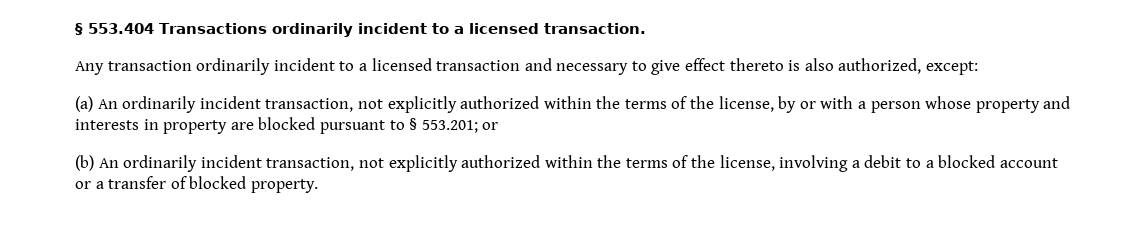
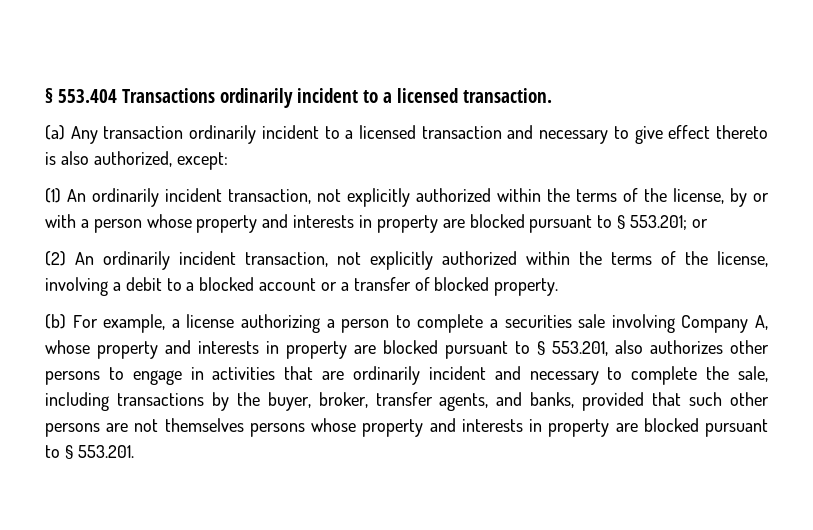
(646, 28) none -> [45,125,65,140] (a)
[75,96,93,112] (a) -> [45,188,61,203] (1)
[75,155,94,171] (b) -> [45,251,66,266] (2)
(318, 186) none -> [45,314,769,333] [45,340,769,359] [45,366,768,385] [45,392,769,411] [45,418,769,437] [45,445,134,459] // (b) For example, a license authorizing a person to complete a securities sale involving Company A, whose property and interests in property are blocked pursuant to § 553.201, also authorizes other persons to engage in activities that are ordinarily incident and necessary to complete the sale, including transactions by the buyer, broker, transfer agents, and banks, provided that such other persons are not themselves persons whose property and interests in property are blocked pursuant to § 553.201.

